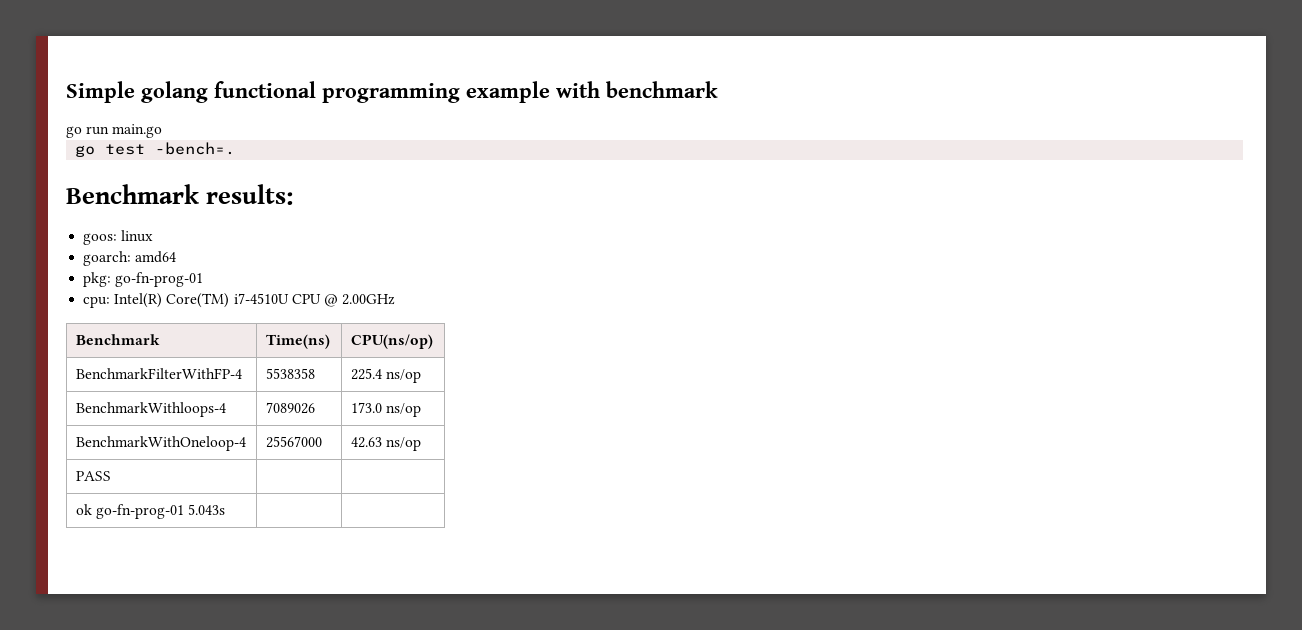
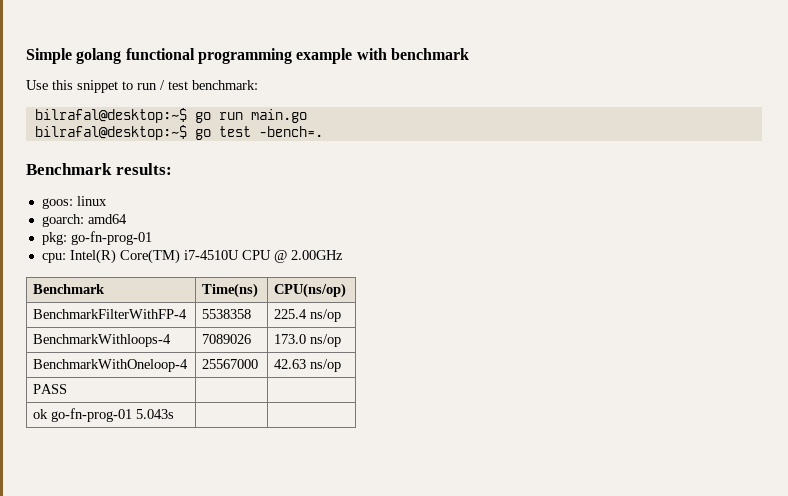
(718, 89) none -> [26,80,258,93] [34,108,187,123] Use this snippet to run / test benchmark: // bilrafal@desktop:~$
(163, 131) none -> [34,125,187,140] bilrafal@desktop:~$

